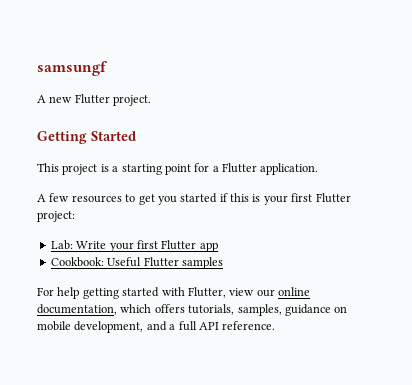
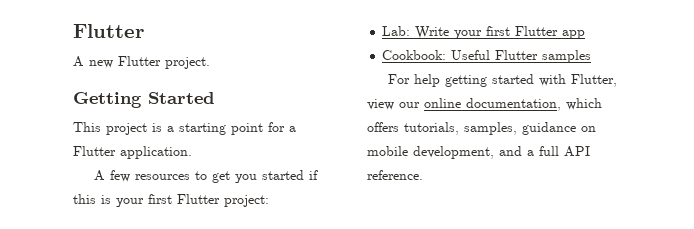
[37,61,107,76] samsungf -> [73,24,144,38] Flutter

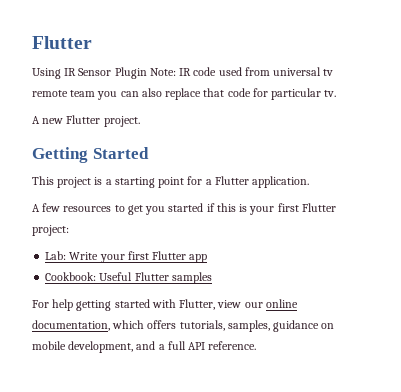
[73,24,144,38] Flutter -> [32,36,92,49] [32,67,334,79] [32,88,337,100] Flutter // Using IR Sensor Plugin Note: IR code used from universal tv remote team you can also replace that code for particular tv.

